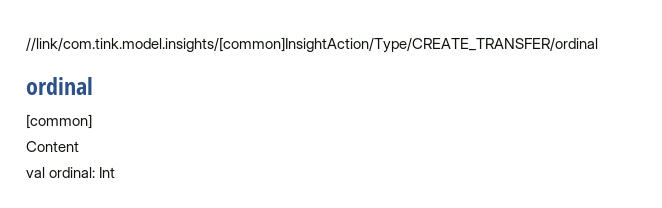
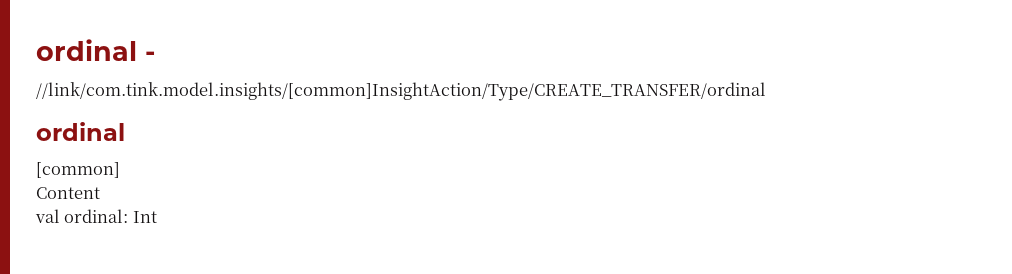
(26, 45) none -> [36,39,155,61] ordinal - //

